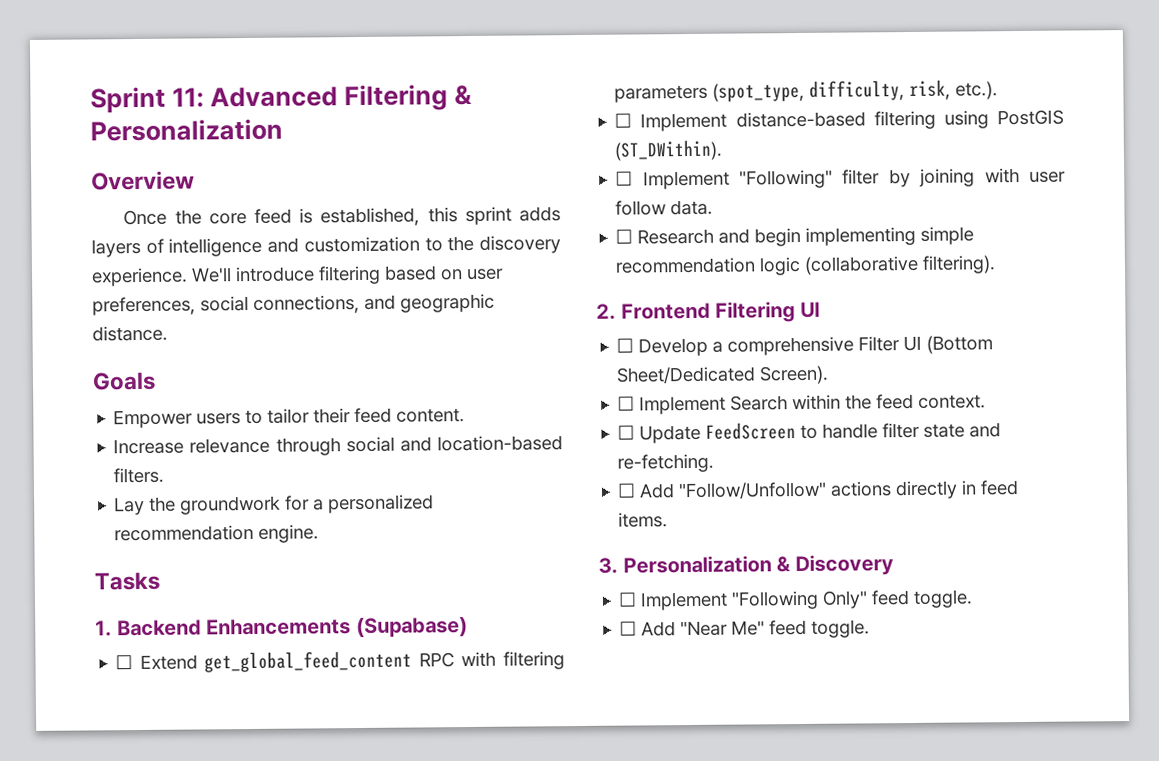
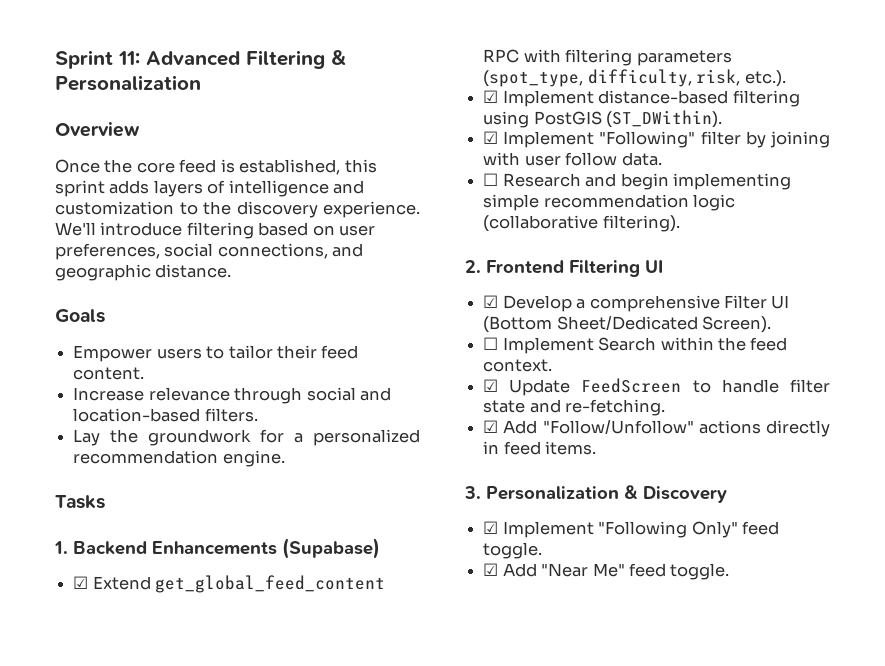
[115,655,134,670] ☐ -> [73,576,89,589] ☑
[614,113,633,128] ☐ -> [483,90,499,103] ☑
[615,171,634,186] ☐ -> [483,131,499,144] ☑
[616,338,635,353] ☐ -> [483,295,499,308] ☑
[617,425,636,440] ☐ -> [483,379,499,392] ☑
[617,483,637,498] ☐ -> [483,420,499,433] ☑
[618,592,638,607] ☐ -> [483,521,499,534] ☑
[619,621,638,636] ☐ -> [483,563,499,576] ☑

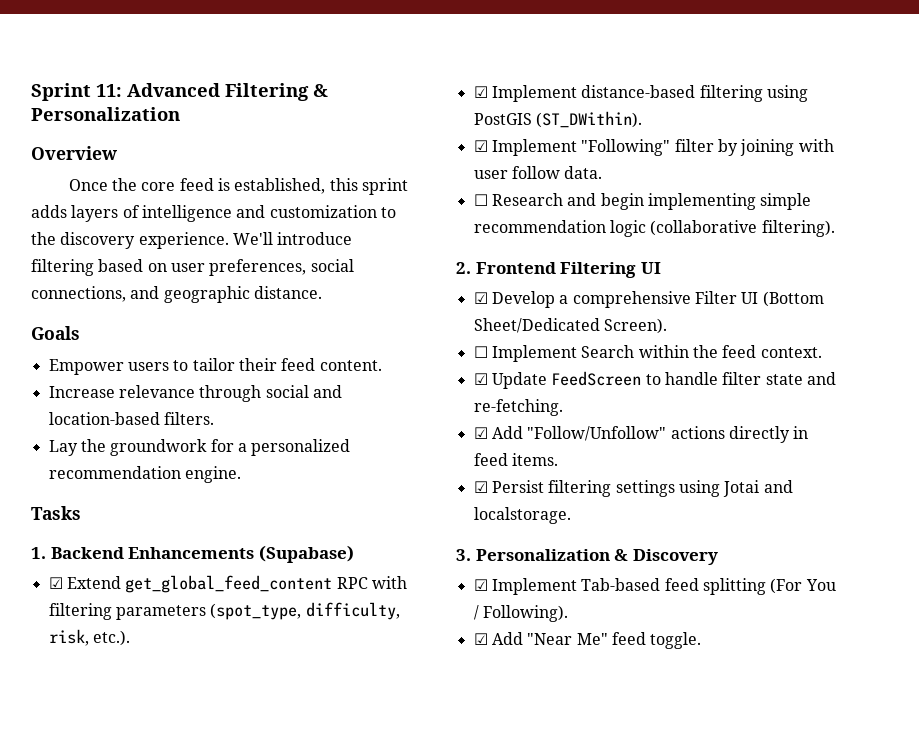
(597, 448) none -> [473,480,793,497] [473,507,571,524] // ☑ Persist filtering settings using Jotai and localstorage.
[598,521,779,538] [483,542,543,559] "Following Only" feed toggle. -> [581,578,836,595] [473,605,568,622] Tab-based feed splitting (For You / Following).

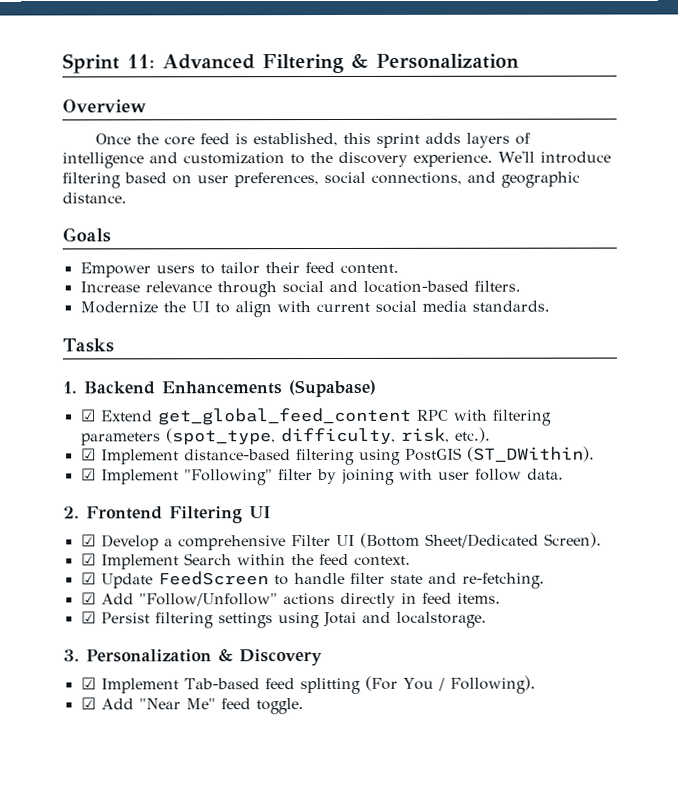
[48,439,351,456] [48,466,241,483] Lay the groundwork for a personalized recommendation engine. -> [79,300,550,318] Modernize the UI to align with current social media standards.
[473,193,812,210] [473,220,835,237] // ☐ Research and begin implementing simple recommendation logic (collaborative filtering). -> (564, 474) none
[473,346,488,358] ☐ -> [80,553,96,566] ☑

